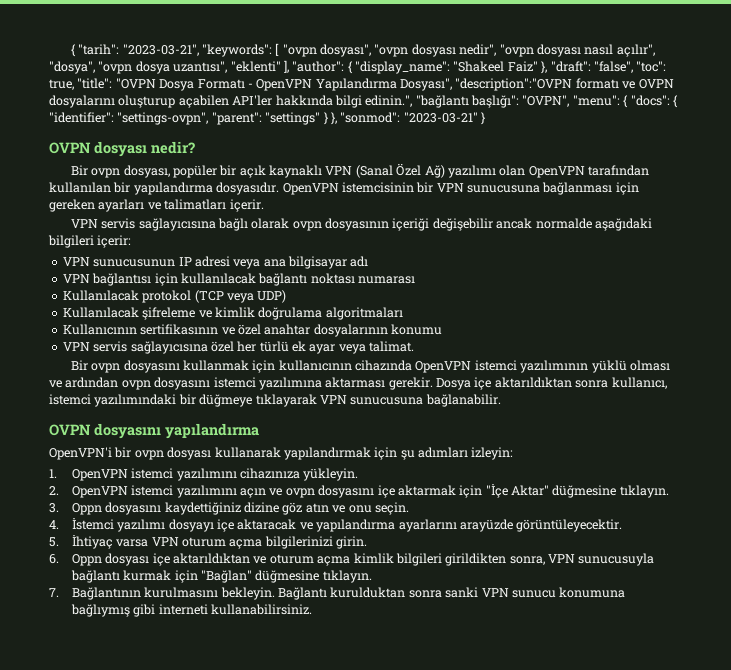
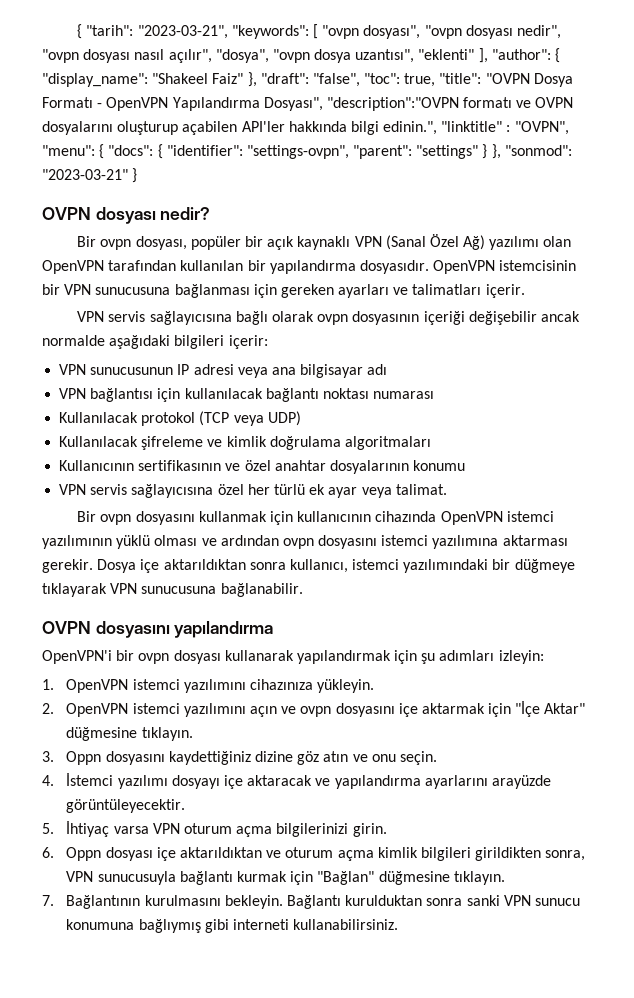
[415,95,519,108] "bağlantı başlığı": -> [441,121,511,132] "linktitle" :

